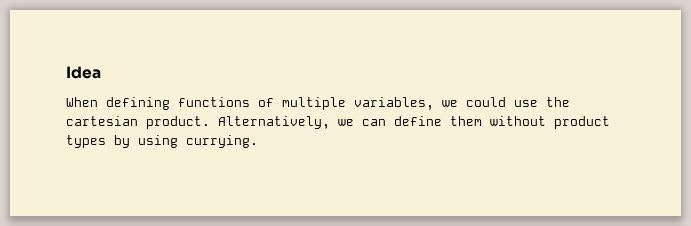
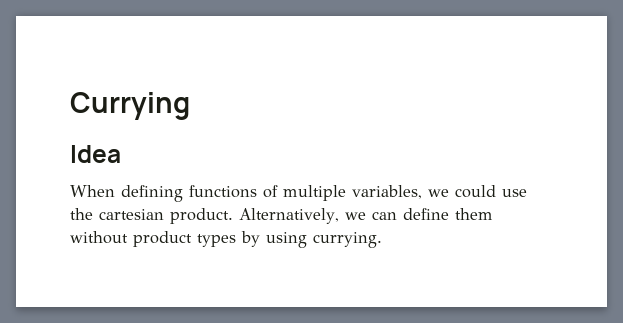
(66, 72) none -> [70,92,190,120] Currying //

